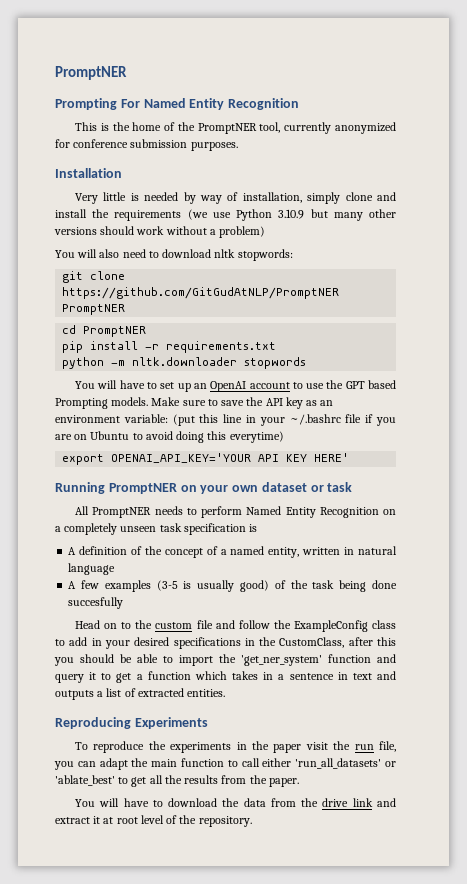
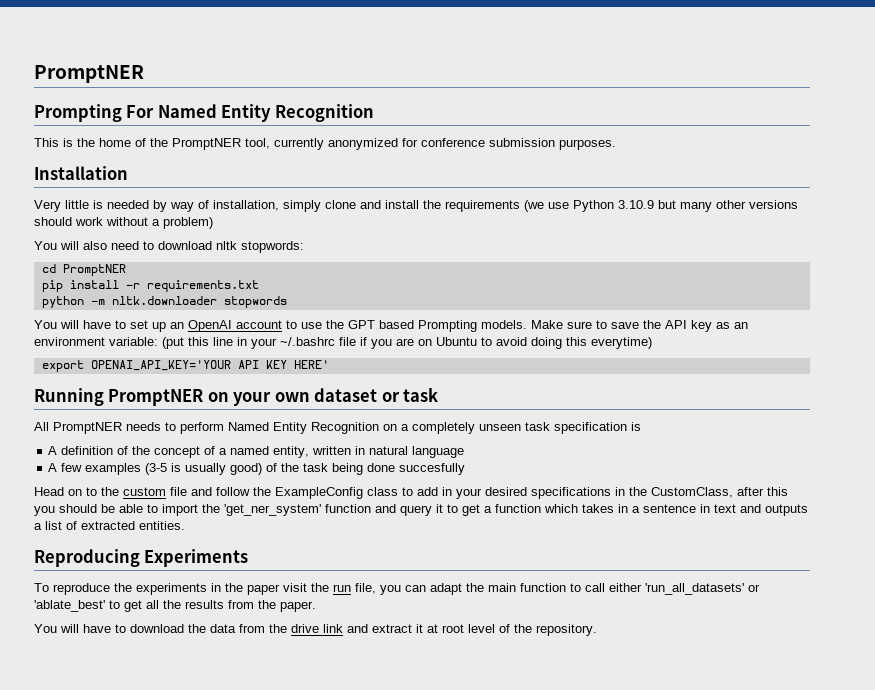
[62,271,126,283] [62,287,340,299] [62,304,126,315] // git clone https://github.com/GitGudAtNLP/PromptNER PromptNER -> (304, 247) none

